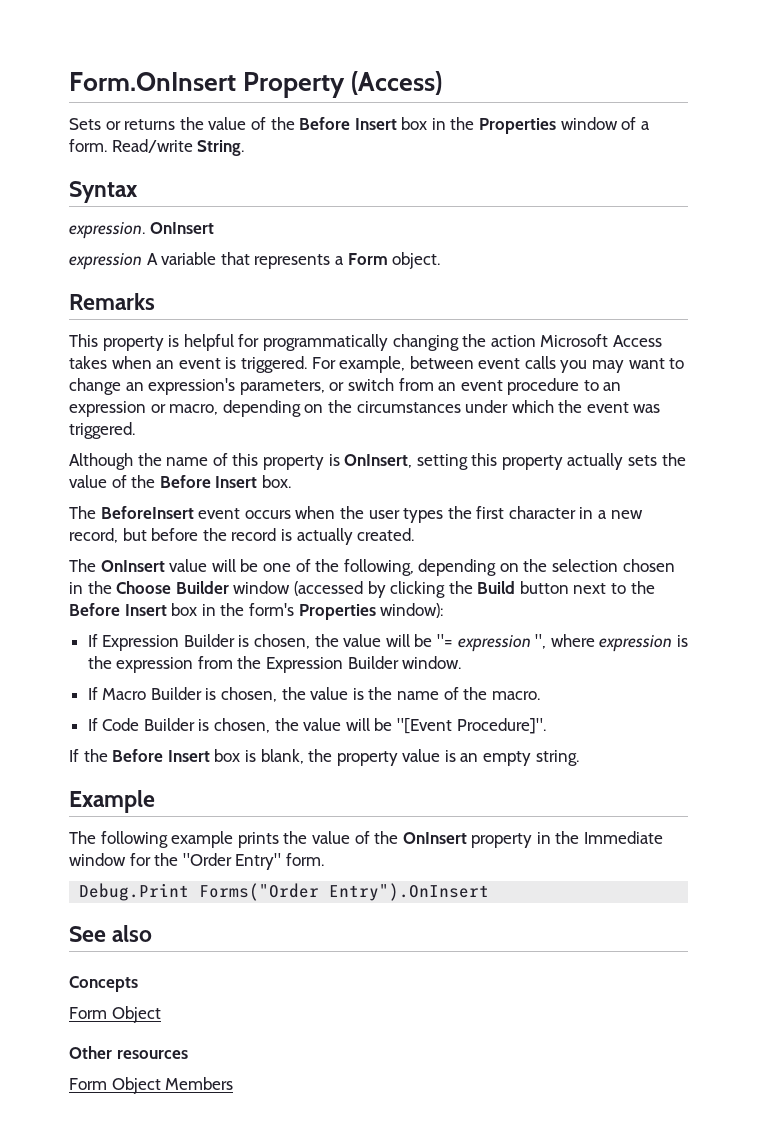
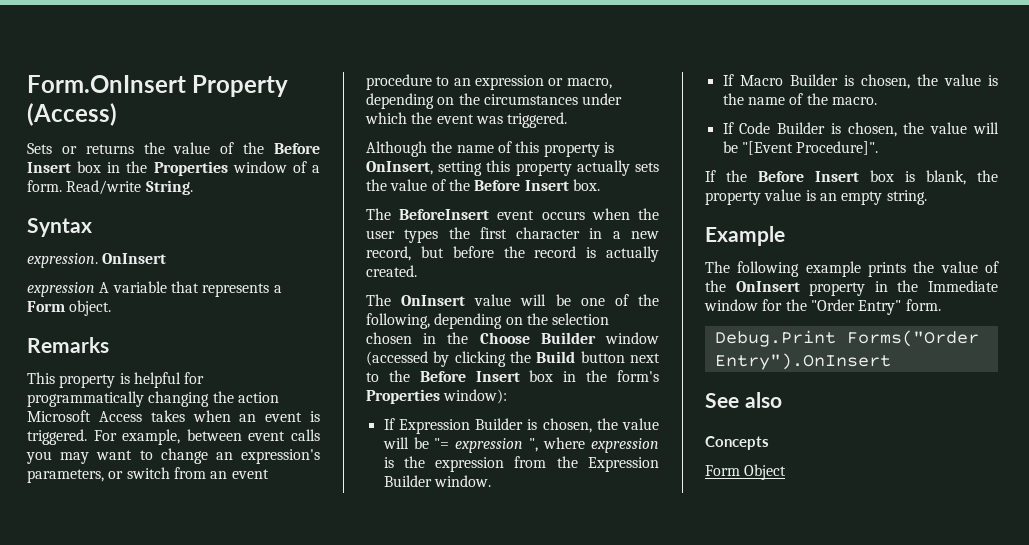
[69,1046,188,1059] [69,1077,234,1094] // Other resources // Form Object Members -> (787, 472) none

